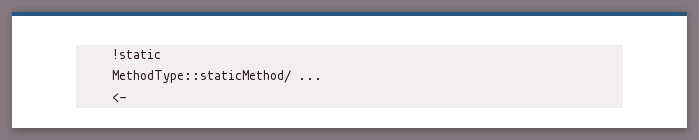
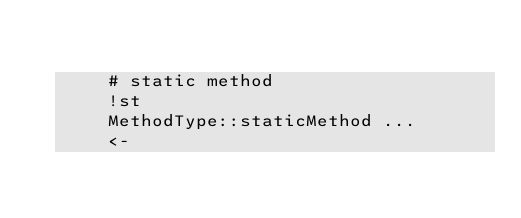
[111,49,161,59] [111,70,291,83] !static // MethodType::staticMethod/ -> [108,74,274,87] [108,95,142,107] [108,114,373,130] # static method // !st // MethodType::staticMethod

